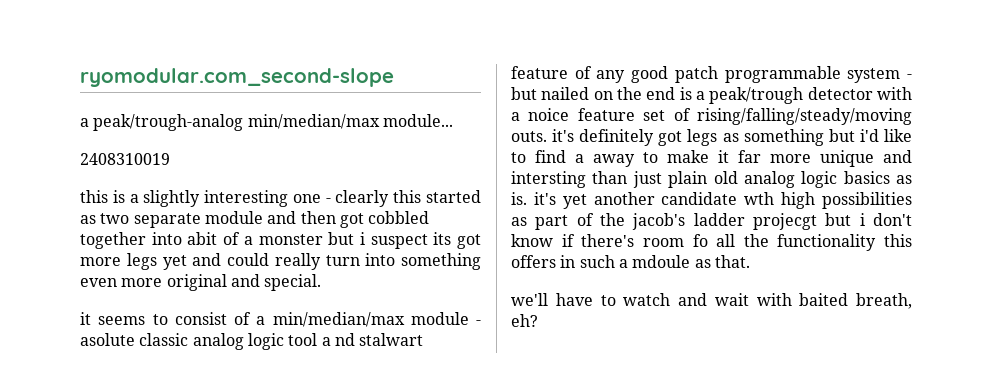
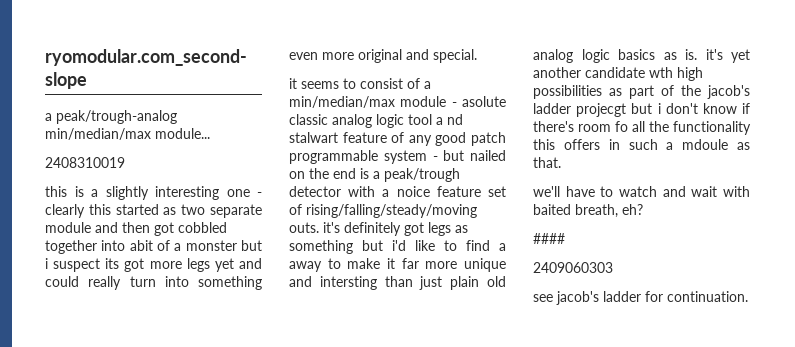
(538, 320) none -> [533,233,565,244] [533,262,613,273] [533,291,748,305] // #### // 2409060303 // see jacob's ladder for continuation.

